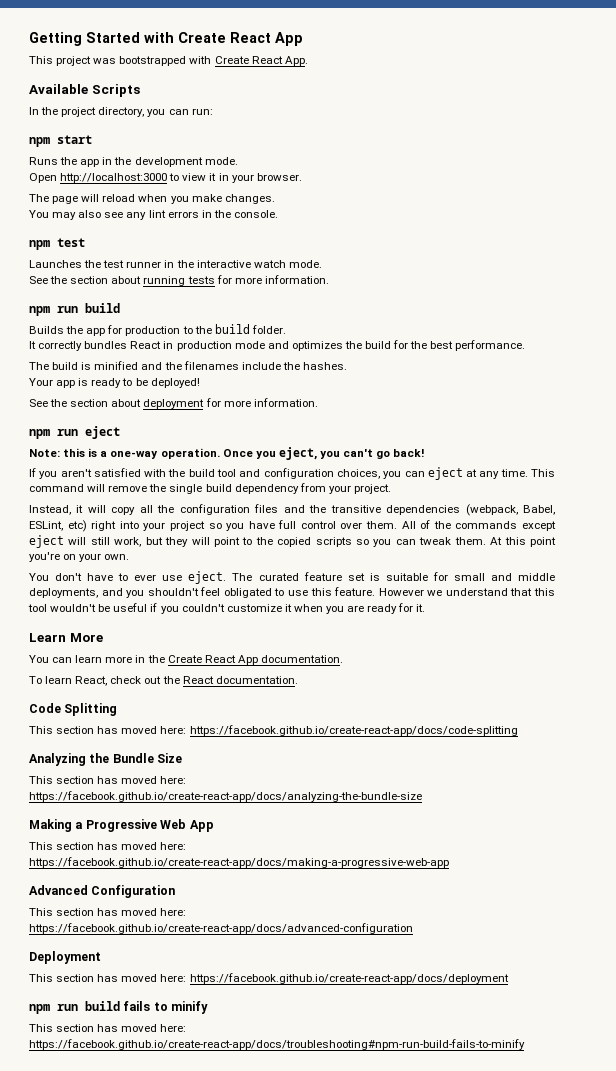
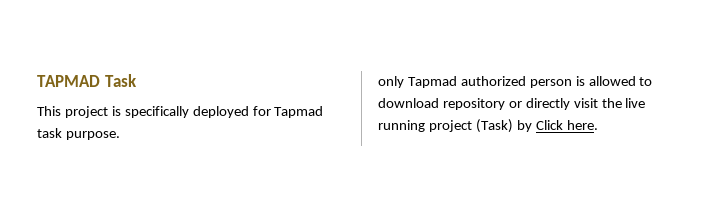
[29,32,303,46] [29,56,308,66] [29,84,140,97] [29,107,213,117] [29,135,92,147] [29,157,238,167] [29,173,302,183] [29,194,275,204] [29,210,278,220] [29,238,85,250] [29,260,322,268] [29,275,329,286] [29,303,120,316] [29,324,286,336] [29,340,526,351] [29,361,347,370] [29,378,200,388] [29,398,318,409] [29,426,120,439] [29,447,425,460] [29,467,555,480] [29,483,391,494] [29,504,555,516] [29,520,556,532] [29,535,557,548] [29,552,130,562] [29,571,555,584] [29,587,555,598] [28,603,426,614] [29,633,103,642] [29,655,343,665] [29,676,298,686] [29,703,118,716] [29,725,518,736] [29,753,183,766] [29,776,187,784] [29,791,422,802] [29,819,214,832] [29,842,187,850] [29,857,449,868] [29,885,176,898] [29,908,187,916] [29,923,413,934] [29,951,101,964] [29,973,509,984] [29,1001,209,1014] [29,1024,187,1032] [29,1039,525,1050] Getting Started with Create React App // This project was bootstrapped with Create React App. // Available Scripts // In the project directory, you can run: // npm start // Runs the app in the development mode. // Open http://localhost:3000 to view it in your browser. // The page will reload when you make changes. // You may also see any lint errors in the console. // npm test // Launches the test runner in the interactive watch mode. // See the section about running tests for more information. // npm run build // Builds the app for production to the build folder. // It correctly bundles React in production mode and optimizes the build for the best performance. // The build is minified and the filenames include the hashes. // Your app is ready to be deployed! // See the section about deployment for more information. // npm run eject // Note: this is a one-way operation. Once you eject, you can't go back! // If you aren't satisfied with the build tool and configuration choices, you can eject at any time. This command will remove the single build dependency from your project. // Instead, it will copy all the configuration files and the transitive dependencies (webpack, Babel, ESLint, etc) right into your project so you have full control over them. All of the commands except eject will still work, but they will point to the copied scripts so you can tweak them. At this point you're on your own. // You don't have to ever use eject. The curated feature set is suitable for small and middle deployments, and you shouldn't feel obligated to use this feature. However we understand that this tool wouldn't be useful if you couldn't customize it when you are ready for it. // Learn More // You can learn more in the Create React App documentation. // To learn React, check out the React documentation. // Code Splitting // This section has moved here: https://facebook.github.io/create-react-app/docs/code-splitting // Analyzing the Bundle Size // This section has moved here: https://facebook.github.io/create-react-app/docs/analyzing-the-bundle-size // Making a Progressive Web App // This section has moved here: https://facebook.github.io/create-react-app/docs/making-a-progressive-web-app // Advanced Configuration // This section has moved here: https://facebook.github.io/create-react-app/docs/advanced-configuration // Deployment // This section has moved here: https://facebook.github.io/create-react-app/docs/deployment // npm run build fails to minify // This section has moved here: https://facebook.github.io/create-react-app/docs/troubleshooting#npm-run-build-fails-to-minify -> [37,74,137,87] [37,106,324,118] [37,128,120,140] [378,76,653,88] [378,98,646,110] [378,119,598,133] TAPMAD Task // This project is specifically deployed for Tapmad task purpose. // only Tapmad authorized person is allowed to download repository or directly visit the live running project (Task) by Click here.

